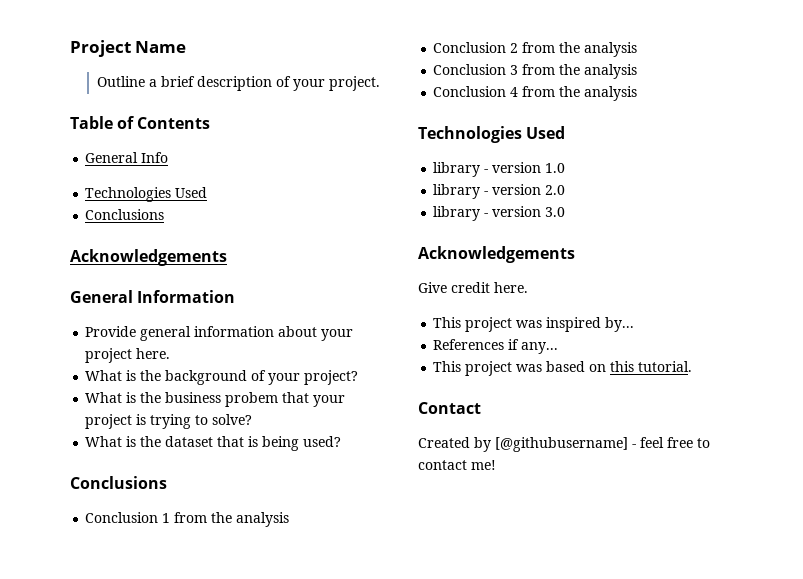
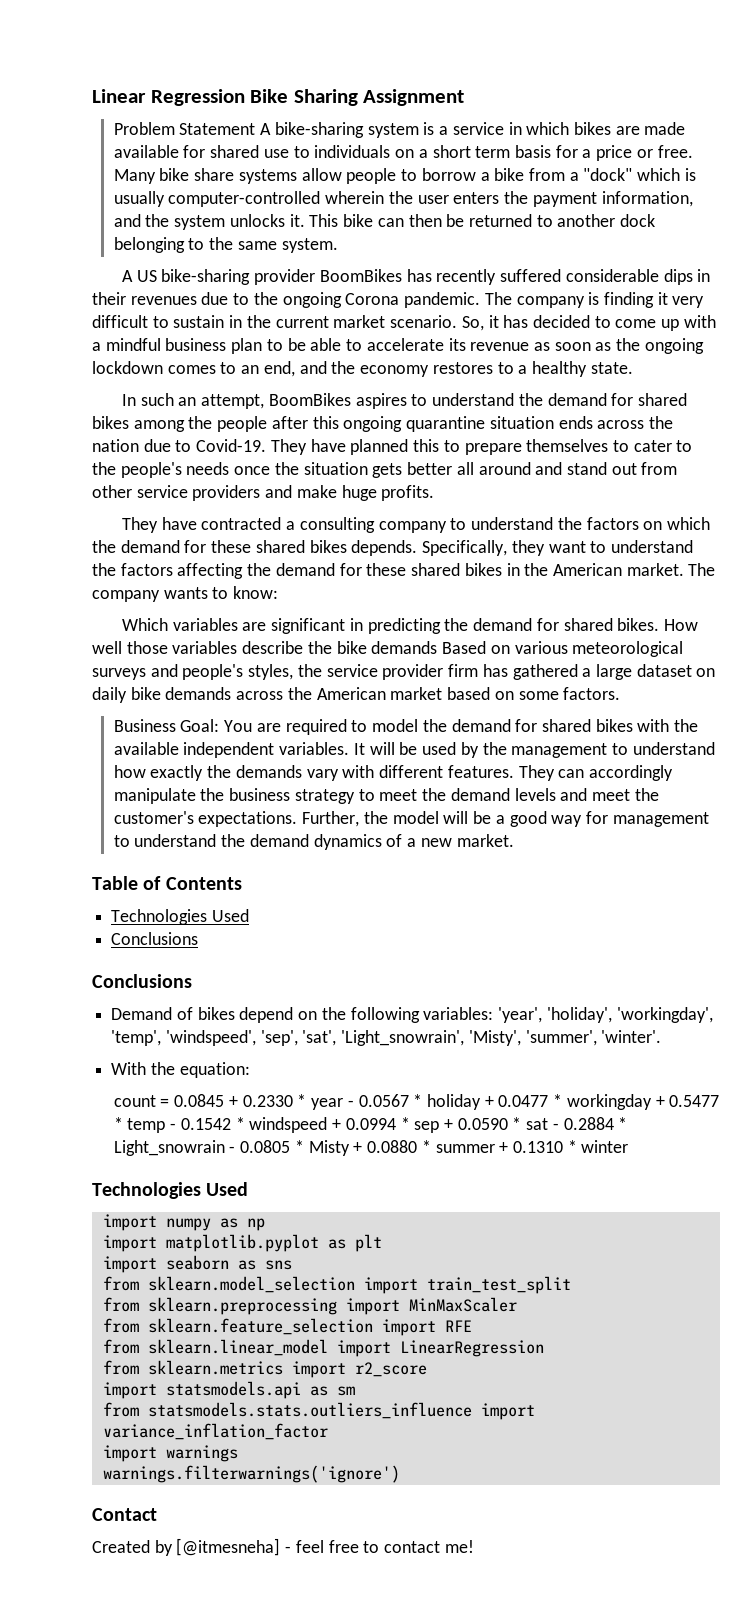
[70,40,187,57] [97,76,381,91] Project Name // Outline a brief description of your project. -> [92,89,465,106] [113,122,686,138] [113,145,693,161] [113,168,696,184] [113,191,693,207] [113,214,656,230] [113,237,338,253] [122,269,711,285] [92,292,705,308] [92,315,716,331] [92,338,704,354] [92,361,633,377] [122,393,687,409] [92,416,673,432] [92,439,693,455] [92,462,678,478] [92,485,435,501] [122,517,710,533] [92,540,693,556] [92,563,716,579] [92,586,279,602] [122,618,698,634] [92,641,684,657] [92,664,716,680] [92,687,621,703] [113,719,699,735] [113,742,715,758] [113,765,673,781] [113,788,659,804] [113,811,709,827] [113,834,514,850] Linear Regression Bike Sharing Assignment // Problem Statement A bike-sharing system is a service in which bikes are made available for shared use to individuals on a short term basis for a price or free. Many bike share systems allow people to borrow a bike from a "dock" which is usually computer-controlled wherein the user enters the payment information, and the system unlocks it. This bike can then be returned to another dock belonging to the same system. // A US bike-sharing provider BoomBikes has recently suffered considerable dips in their revenues due to the ongoing Corona pandemic. The company is finding it very difficult to sustain in the current market scenario. So, it has decided to come up with a mindful business plan to be able to accelerate its revenue as soon as the ongoing lockdown comes to an end, and the economy restores to a healthy state. // In such an attempt, BoomBikes aspires to understand the demand for shared bikes among the people after this ongoing quarantine situation ends across the nation due to Covid-19. They have planned this to prepare themselves to cater to the people's needs once the situation gets better all around and stand out from other service providers and make huge profits. // They have contracted a consulting company to understand the factors on which the demand for these shared bikes depends. Specifically, they want to understand the factors affecting the demand for these shared bikes in the American market. The company wants to know: // Which variables are significant in predicting the demand for shared bikes. How well those variables describe the bike demands Based on various meteorological surveys and people's styles, the service provider firm has gathered a large dataset on daily bike demands across the American market based on some factors. // Business Goal: You are required to model the demand for shared bikes with the available independent variables. It will be used by the management to understand how exactly the demands vary with different features. They can accordingly manipulate the business strategy to meet the demand levels and meet the customer's expectations. Further, the model will be a good way for management to understand the demand dynamics of a new market.
[85,152,169,163] // General Info -> (242, 883) none
[70,249,227,266] [70,290,236,303] [85,326,354,341] [85,348,171,363] [85,370,359,385] [85,392,346,407] [85,414,253,429] [85,436,342,451] [70,476,167,489] [85,512,290,527] [433,42,638,57] [433,64,638,79] [433,86,638,101] [418,126,566,143] [433,162,566,177] [433,184,566,199] [433,206,566,221] [418,246,575,263] [418,282,528,293] [433,317,635,332] [433,339,559,354] [433,361,693,376] Acknowledgements // General Information // Provide general information about your project here. // What is the background of your project? // What is the business probem that your project is trying to solve? // What is the dataset that is being used? // Conclusions // Conclusion 1 from the analysis // Conclusion 2 from the analysis // Conclusion 3 from the analysis // Conclusion 4 from the analysis // Technologies Used // library - version 1.0 // library - version 2.0 // library - version 3.0 // Acknowledgements // Give credit here. // This project was inspired by... // References if any... // This project was based on this tutorial. -> [92,974,192,988] [111,1007,713,1023] [111,1030,662,1046] [111,1062,250,1078] [113,1094,720,1110] [113,1117,628,1133] [113,1140,629,1156] [92,1182,249,1199] [102,1214,265,1231] [102,1234,382,1252] [102,1255,292,1273] [102,1276,571,1294] [102,1297,517,1315] [102,1318,472,1336] [102,1339,544,1357] [102,1360,427,1378] [102,1381,355,1399] [102,1402,535,1420] [102,1423,328,1440] [102,1445,238,1462] [102,1465,400,1483] Conclusions // Demand of bikes depend on the following variables: 'year', 'holiday', 'workingday', 'temp', 'windspeed', 'sep', 'sat', 'Light_snowrain', 'Misty', 'summer', 'winter'. // With the equation: // count = 0.0845 + 0.2330 * year - 0.0567 * holiday + 0.0477 * workingday + 0.5477 * temp - 0.1542 * windspeed + 0.0994 * sep + 0.0590 * sat - 0.2884 * Light_snowrain - 0.0805 * Misty + 0.0880 * summer + 0.1310 * winter // Technologies Used // import numpy as np // import matplotlib.pyplot as plt // import seaborn as sns // from sklearn.model_selection import train_test_split // from sklearn.preprocessing import MinMaxScaler // from sklearn.feature_selection import RFE // from sklearn.linear_model import LinearRegression // from sklearn.metrics import r2_score // import statsmodels.api as sm // from statsmodels.stats.outliers_influence import variance_inflation_factor // import warnings // warnings.filterwarnings('ignore')
[495,437,628,452] [@githubusername] -> [176,1538,281,1556] [@itmesneha]

